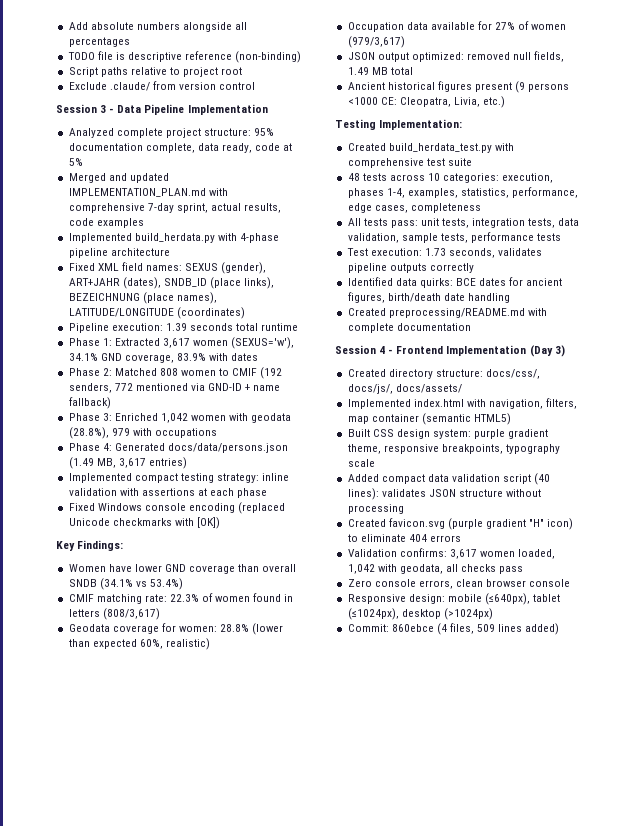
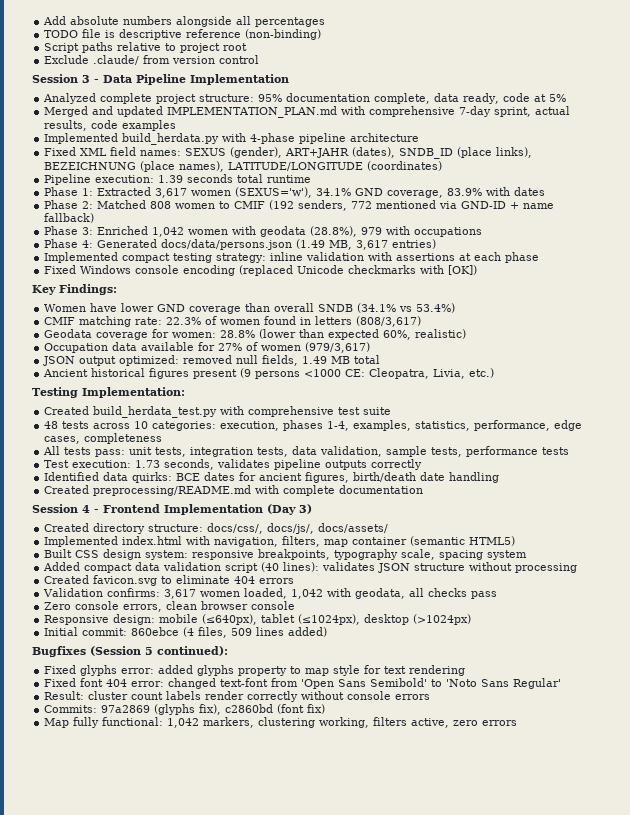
[474,429,549,439] [347,444,560,454] [347,459,375,467] purple gradient theme, responsive breakpoints, typography scale -> [192,549,528,560] responsive breakpoints, typography scale, spacing system
[447,518,574,530] (purple gradient "H" icon) -> (158, 580) none
[347,624,389,632] Commit: -> [44,627,128,636] Initial commit:
(560, 629) none -> [32,646,228,657] [44,665,466,676] [44,678,562,689] [44,691,431,702] [44,704,326,715] [44,717,518,728] // Bugfixes (Session 5 continued): // Fixed glyphs error: added glyphs property to map style for text rendering // Fixed font 404 error: changed text-font from 'Open Sans Semibold' to 'Noto Sans Regular' // Result: cluster count labels render correctly without console errors // Commits: 97a2869 (glyphs fix), c2860bd (font fix) // Map fully functional: 1,042 markers, clustering working, filters active, zero errors

